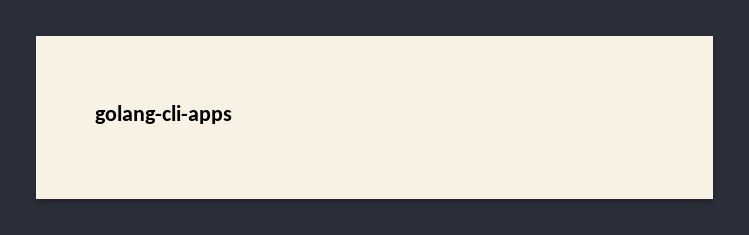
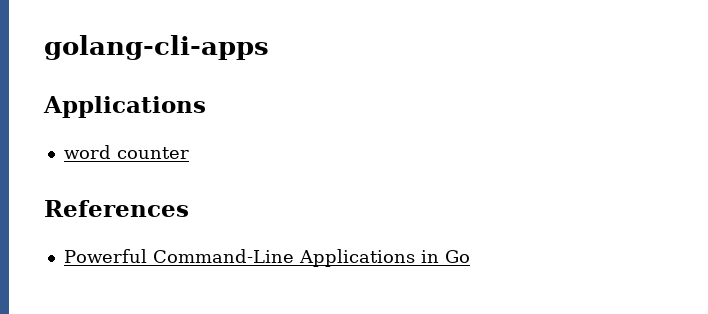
(232, 114) none -> [43,96,206,118] [63,145,189,159] [44,200,189,217] [63,249,470,267] // Applications // word counter // References // Powerful Command-Line Applications in Go

